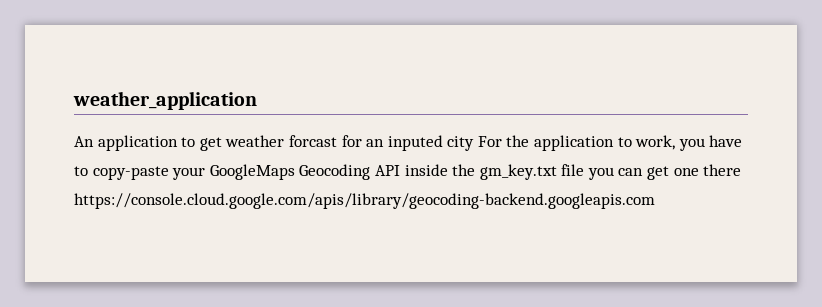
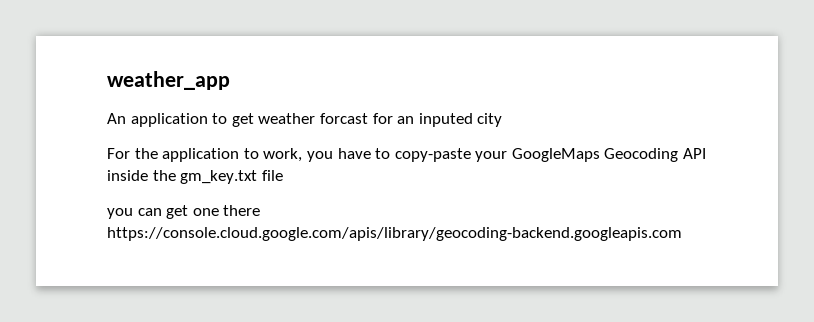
[73,91,257,110] weather_application -> [107,71,230,90] weather_app
(475, 143) none -> (503, 120) //
(585, 170) none -> (283, 175) //

